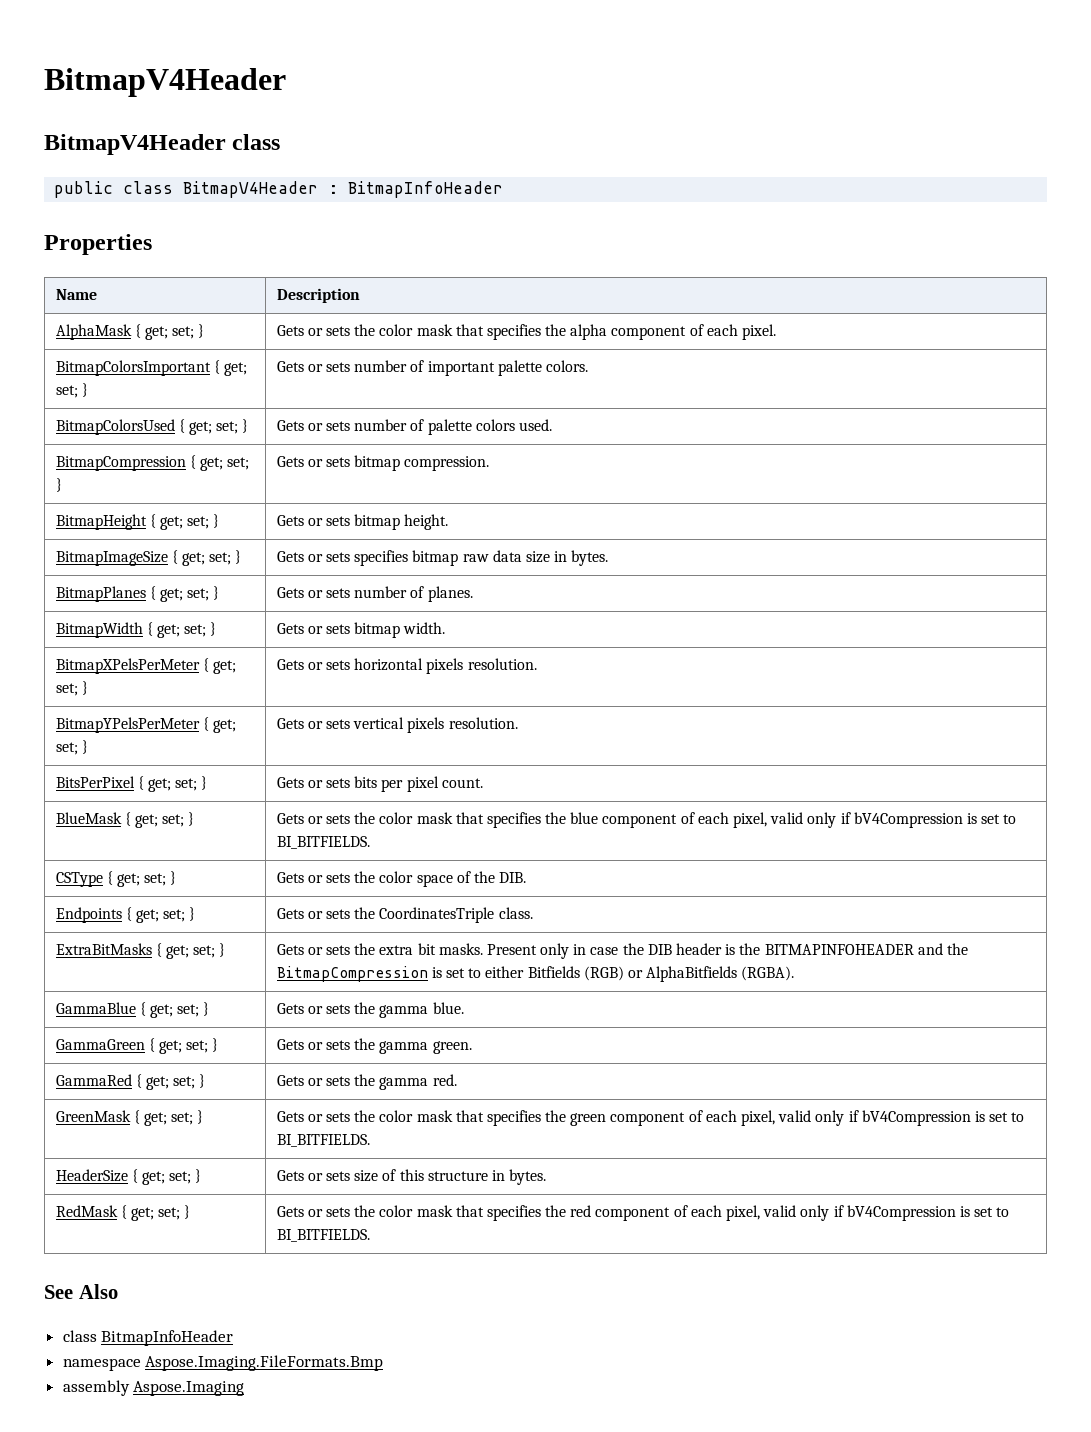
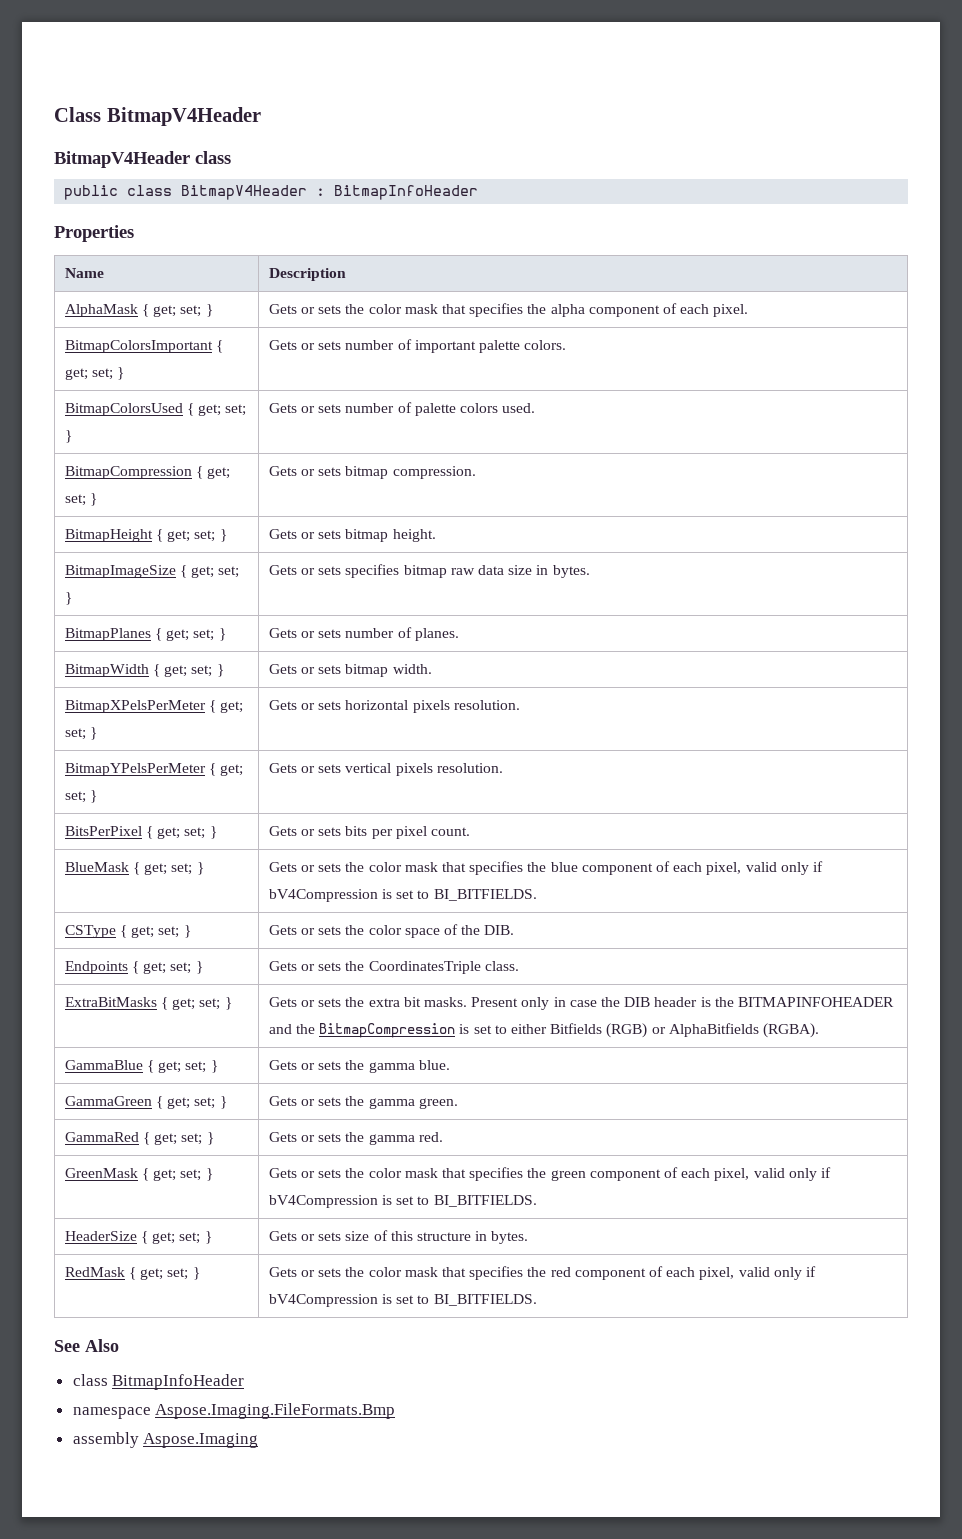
(44, 82) none -> [54,107,101,122] Class

